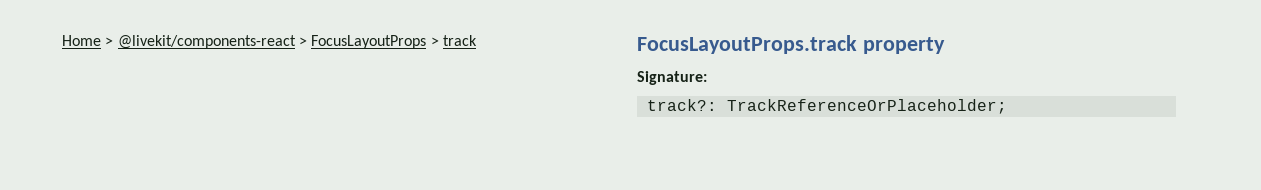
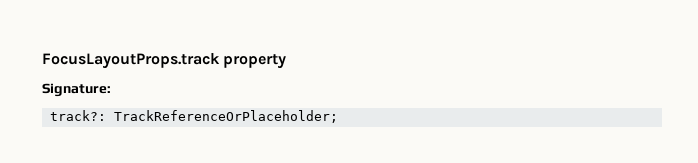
[62,35,477,49] Home > @livekit/components-react > FocusLayoutProps > track // -> (42, 61) none

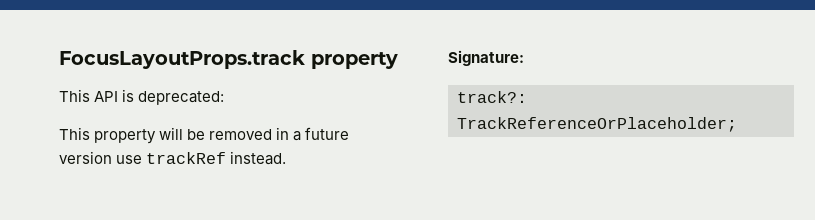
(287, 61) none -> [59,89,225,105] [59,127,350,144] [59,151,287,165] // This API is deprecated: // This property will be removed in a future version use trackRef instead.

